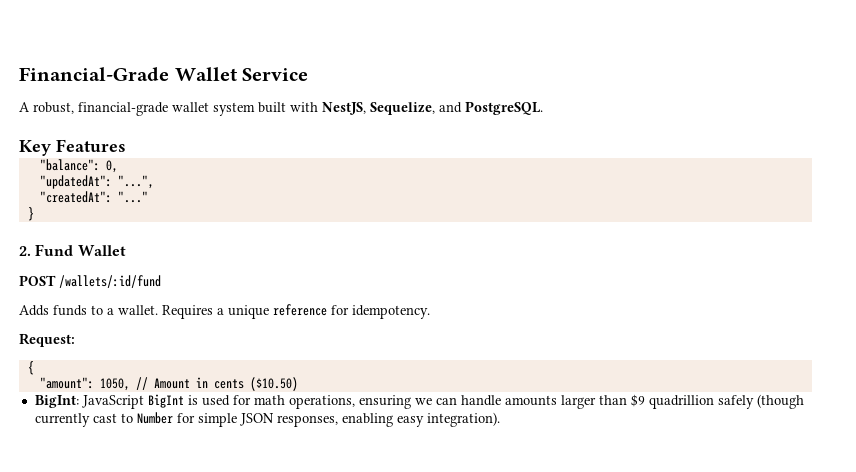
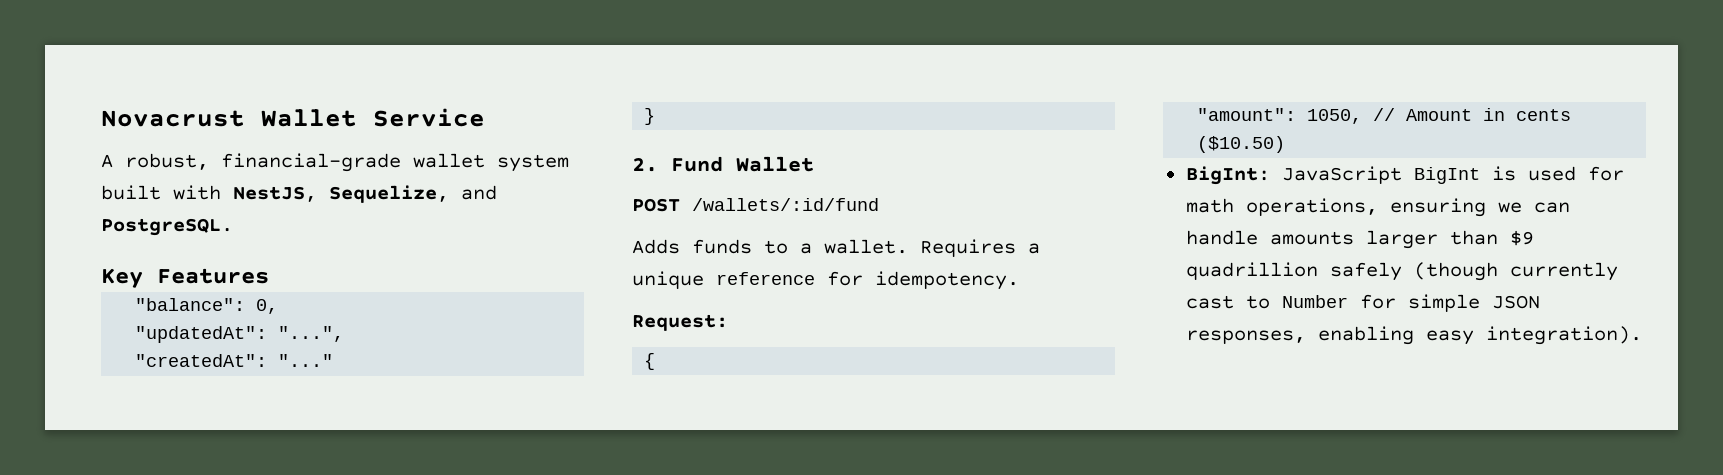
[19,67,169,81] Financial-Grade -> [101,110,245,127] Novacrust

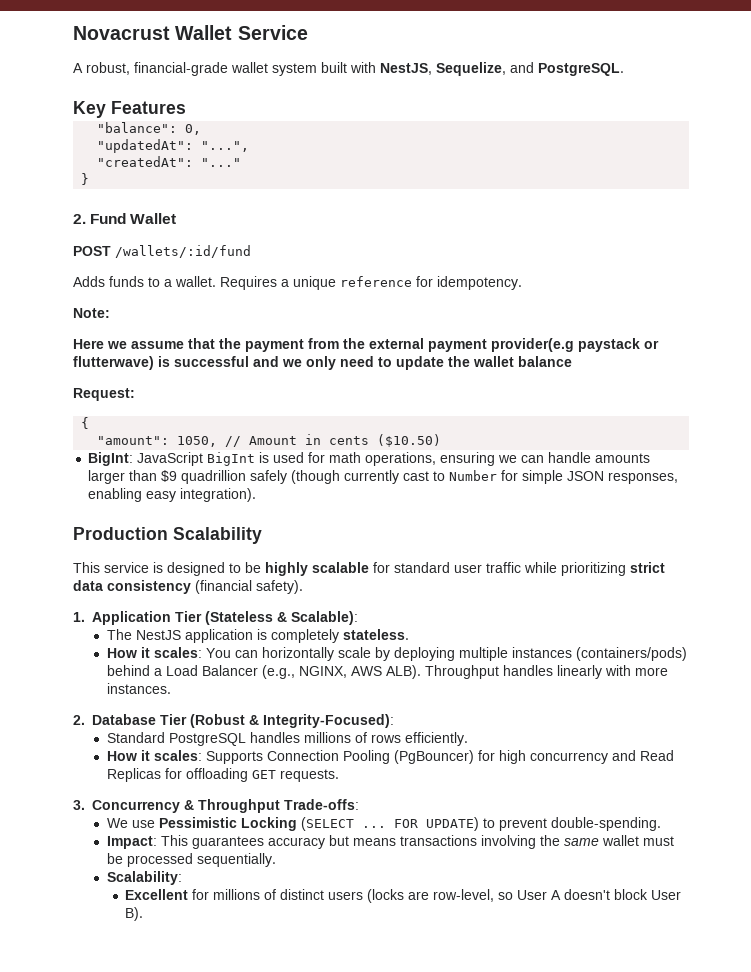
(1019, 280) none -> [73,308,110,318] [73,338,659,352] [73,356,572,370] // Note: // Here we assume that the payment from the external payment provider(e.g paystack or flutterwave) is successful and we only need to update the wallet balance
(1642, 335) none -> [73,527,262,544] [73,562,665,576] [73,580,303,594] [73,611,358,625] [106,629,409,643] [106,647,687,661] [106,665,668,679] [106,683,171,694] [73,714,394,728] [106,732,468,746] [106,750,674,764] [106,768,339,782] [73,799,359,813] [106,817,661,831] [106,835,674,849] [106,853,276,867] [106,871,182,885] [125,889,682,903] [125,907,144,921] // Production Scalability // This service is designed to be highly scalable for standard user traffic while prioritizing strict data consistency (financial safety). // 1. Application Tier (Stateless & Scalable): // The NestJS application is completely stateless. // How it scales: You can horizontally scale by deploying multiple instances (containers/pods) behind a Load Balancer (e.g., NGINX, AWS ALB). Throughput handles linearly with more instances. // 2. Database Tier (Robust & Integrity-Focused): // Standard PostgreSQL handles millions of rows efficiently. // How it scales: Supports Connection Pooling (PgBouncer) for high concurrency and Read Replicas for offloading GET requests. // 3. Concurrency & Throughput Trade-offs: // We use Pessimistic Locking (SELECT ... FOR UPDATE) to prevent double-spending. // Impact: This guarantees accuracy but means transactions involving the same wallet must be processed sequentially. // Scalability: // Excellent for millions of distinct users (locks are row-level, so User A doesn't block User B).

